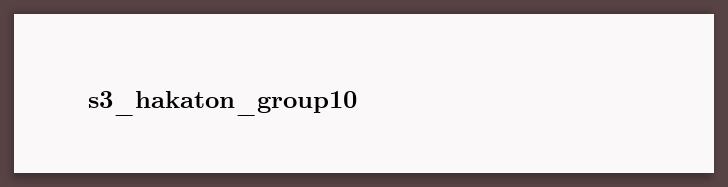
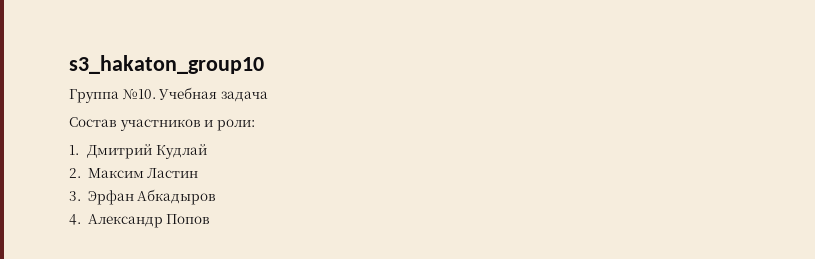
(357, 103) none -> [69,87,268,103] [69,117,255,131] [69,144,207,159] [69,168,199,178] [69,189,217,205] [69,214,211,228] // Группа №10. Учебная задача // Состав участников и роли: // 1. Дмитрий Кудлай // 2. Максим Ластин // 3. Эрфан Абкадыров // 4. Александр Попов

